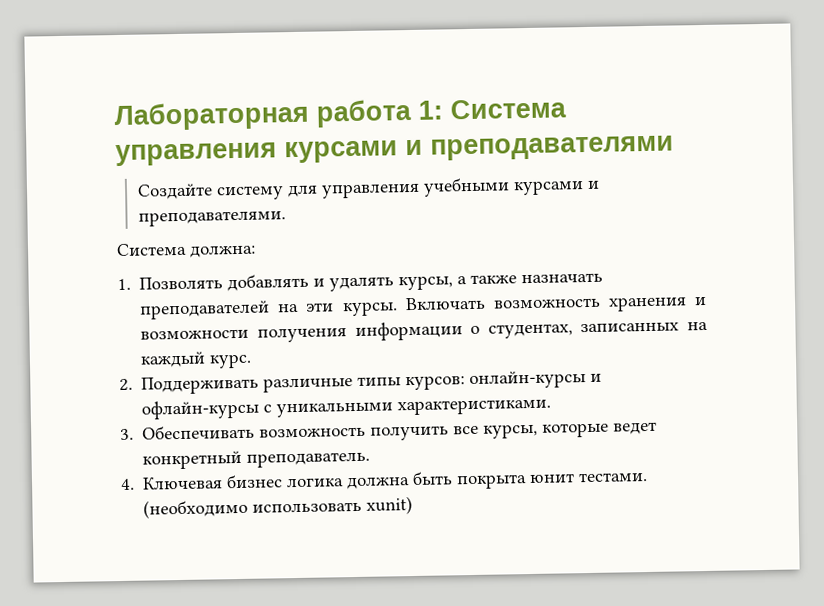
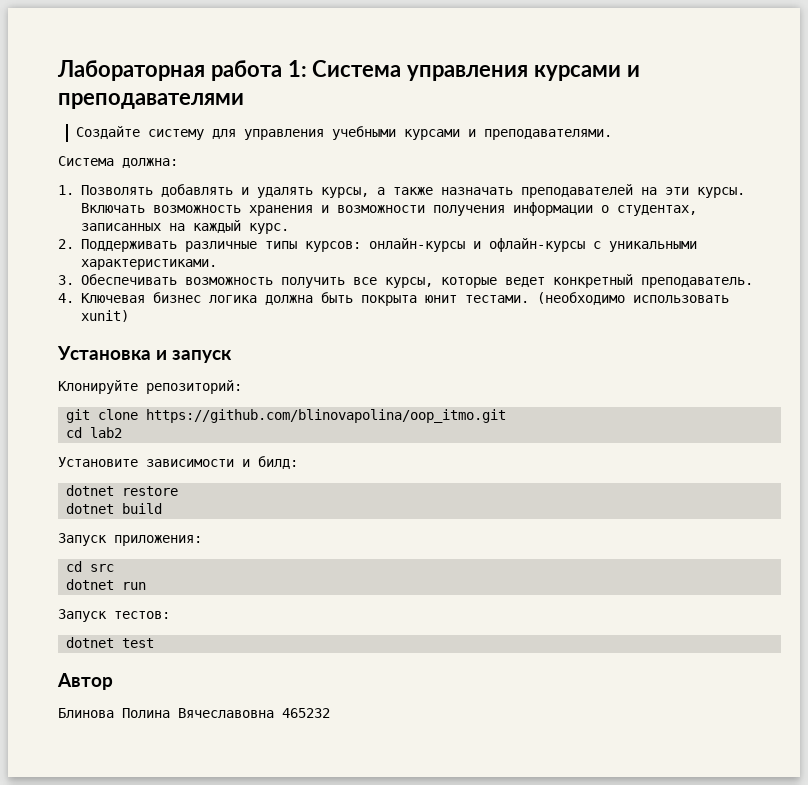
(414, 505) none -> [57,346,232,363] [58,380,242,394] [66,409,507,423] [66,427,123,438] [58,456,298,469] [66,485,179,496] [66,503,163,514] [58,533,202,546] [66,561,115,572] [66,579,147,590] [58,609,170,622] [66,637,155,648] [57,673,113,690] [58,708,330,718] // Установка и запуск // Клонируйте репозиторий: // git clone https://github.com/blinovapolina/oop_itmo.git // cd lab2 // Установите зависимости и билд: // dotnet restore // dotnet build // Запуск приложения: // cd src // dotnet run // Запуск тестов: // dotnet test // Автор // Блинова Полина Вячеславовна 465232

